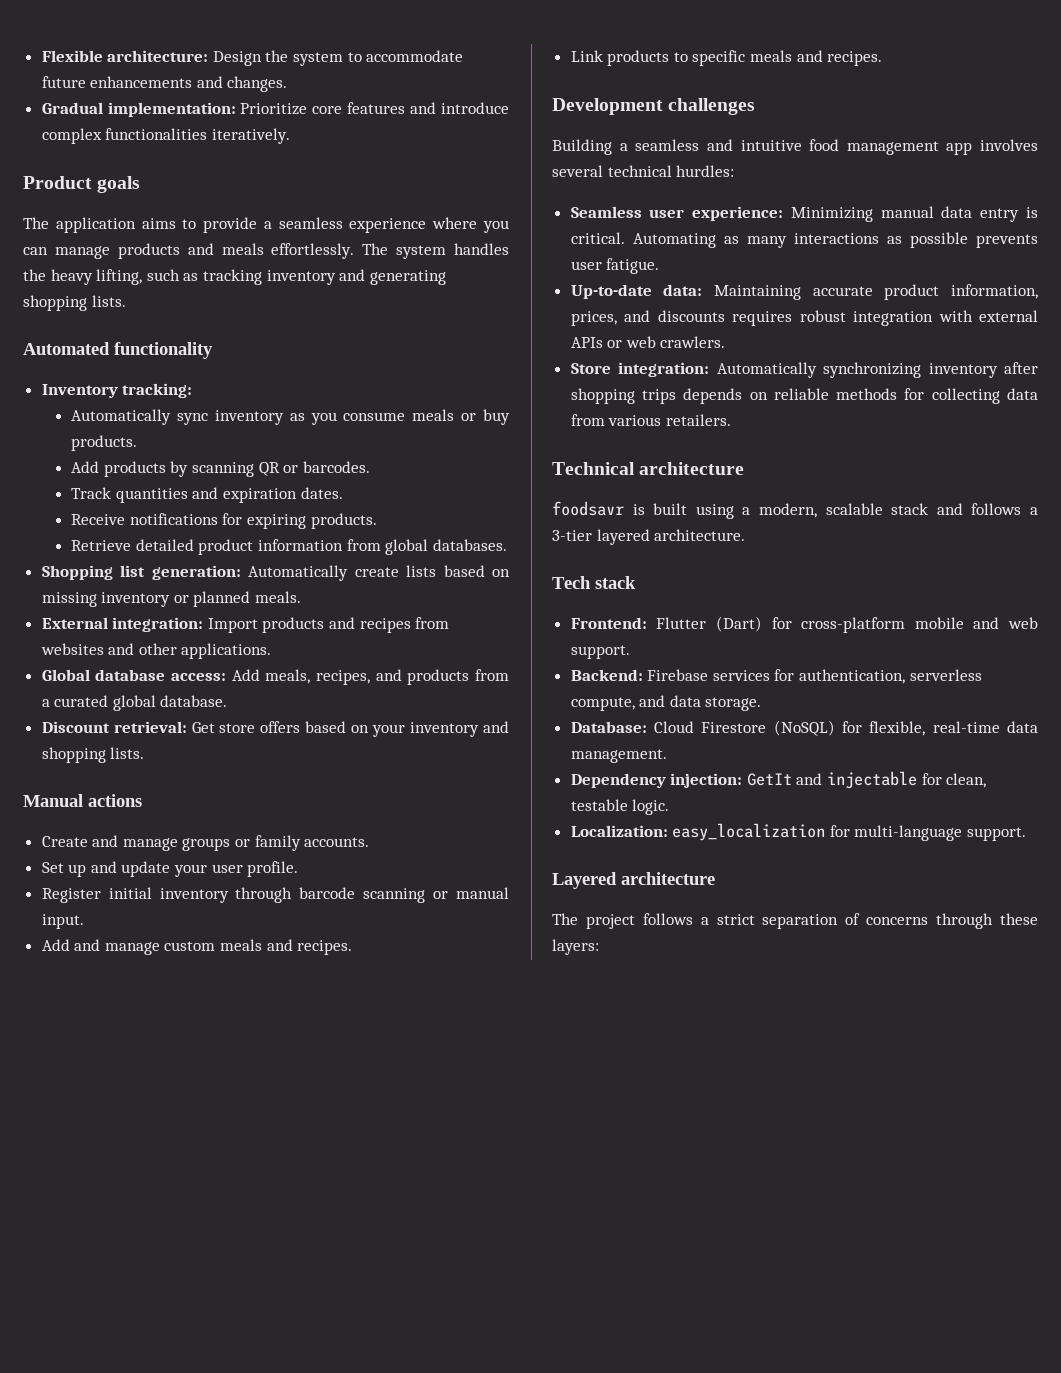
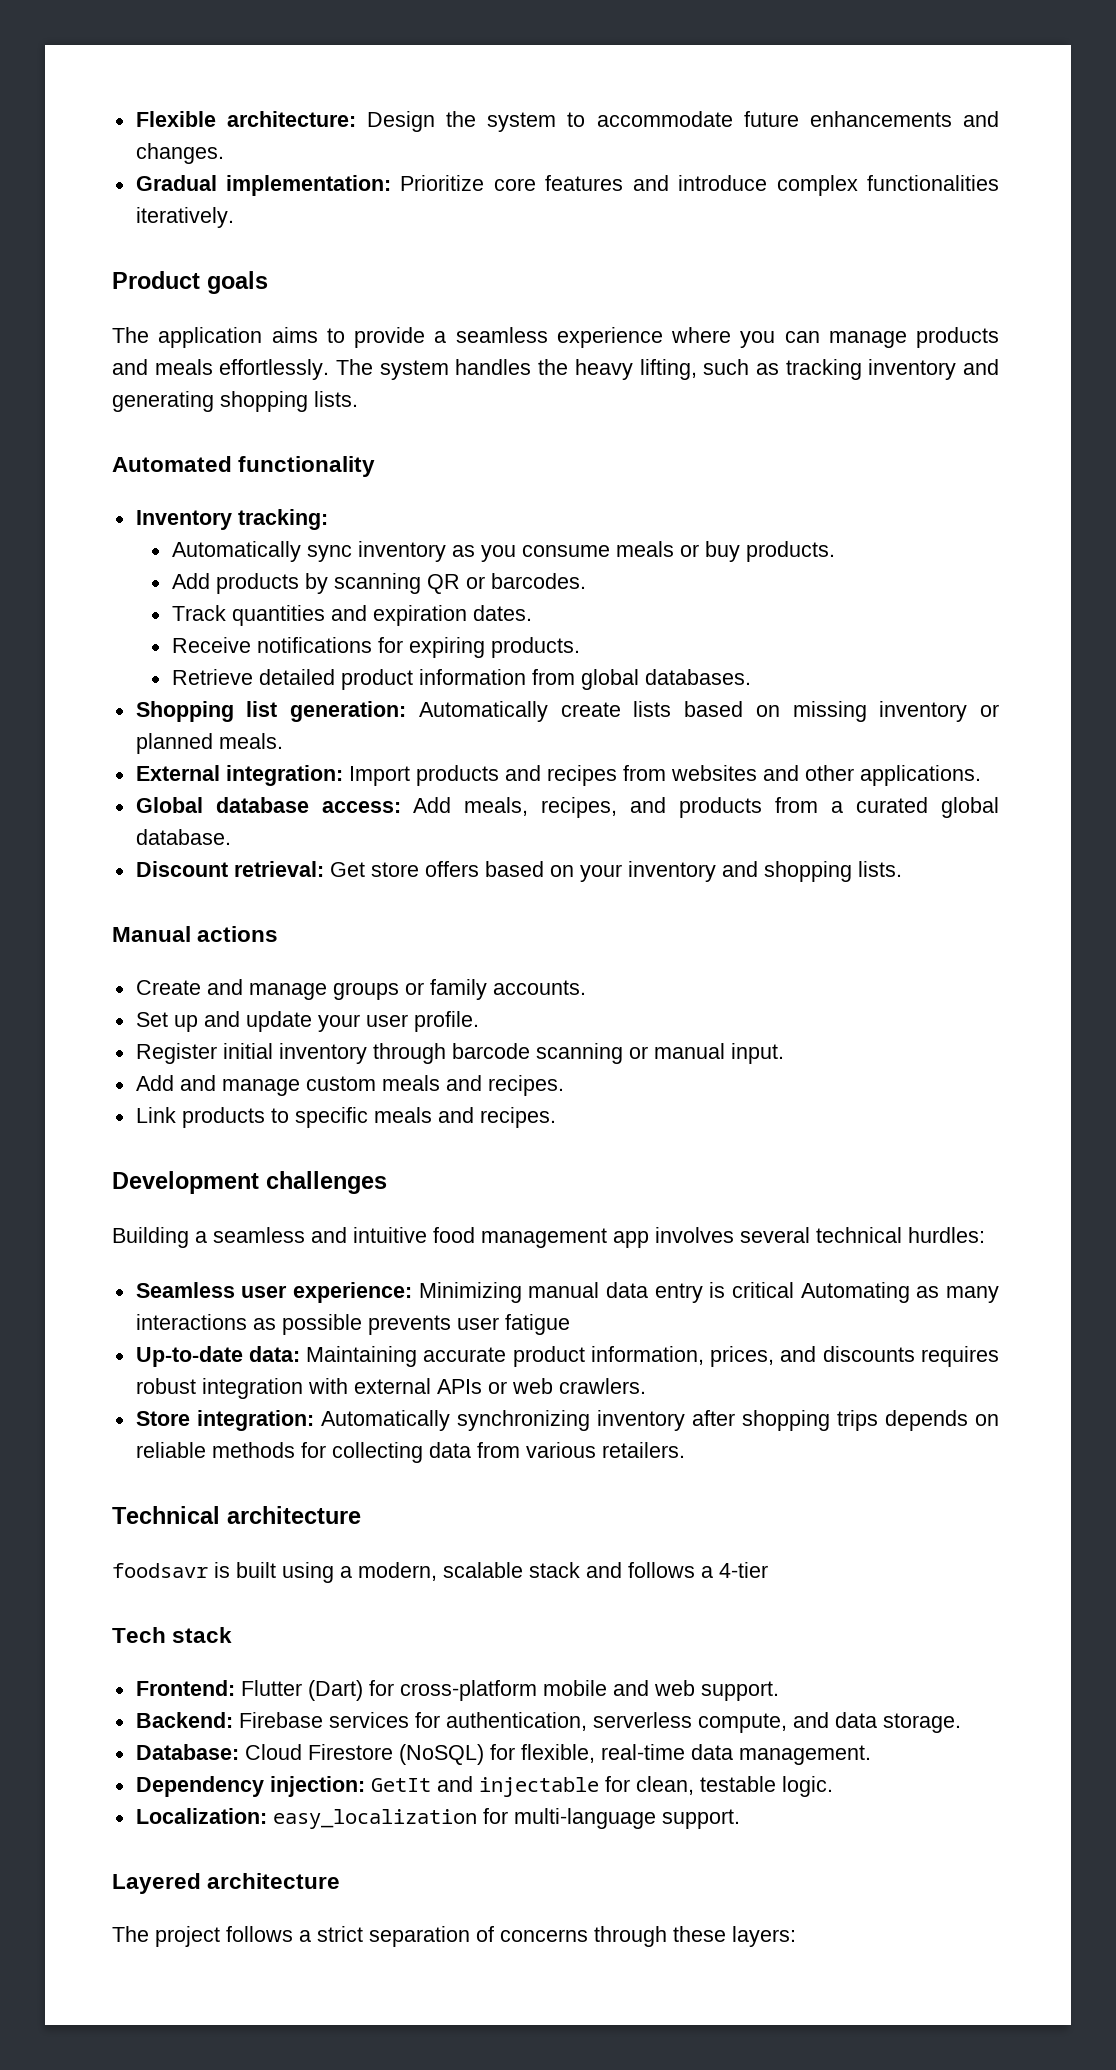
[570,232,625,244] critical. -> [731,1282,794,1298] critical
[606,258,660,274] fatigue. -> [504,1314,570,1335] fatigue
[552,529,746,545] 3-tier layered architecture. -> [719,1562,768,1578] 4-tier

